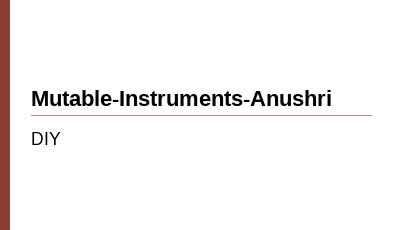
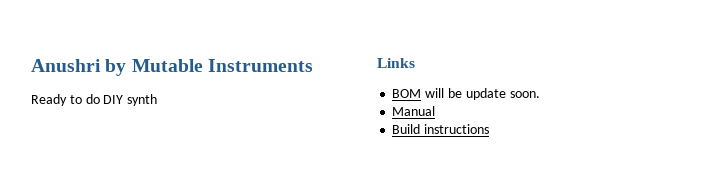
[31,90,332,106] [31,132,61,145] Mutable-Instruments-Anushri // DIY -> [31,59,313,76] [31,94,158,106] [377,58,415,68] [392,88,540,100] [392,106,436,116] [392,124,490,134] Anushri by Mutable Instruments // Ready to do DIY synth // Links // BOM will be update soon. // Manual // Build instructions

